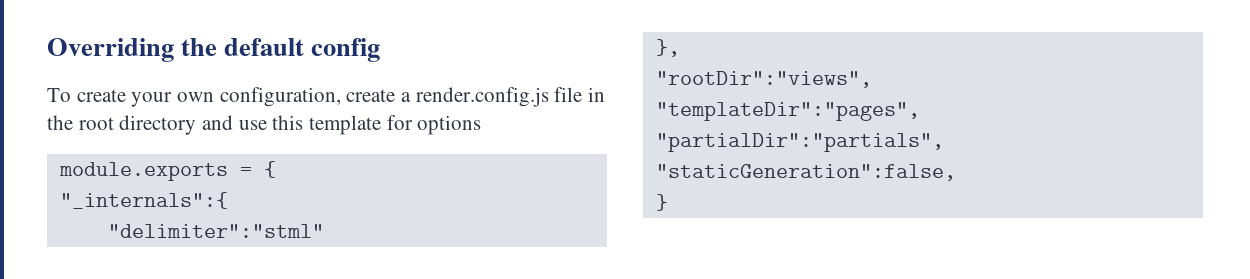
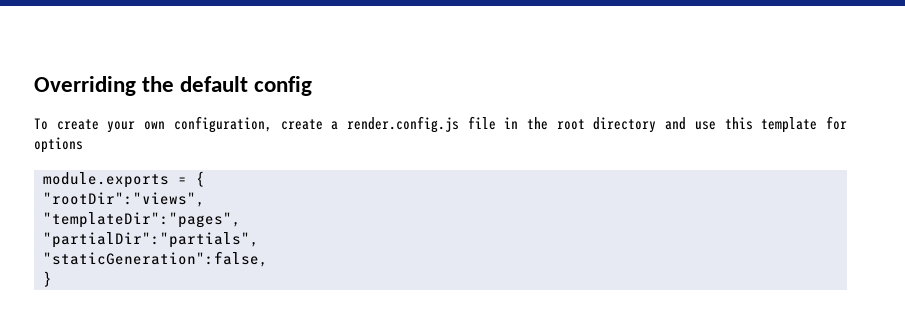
[59,192,228,209] [107,224,324,238] [655,39,680,57] // "_internals":{ // "delimiter":"stml" // }, -> (205, 179) none

